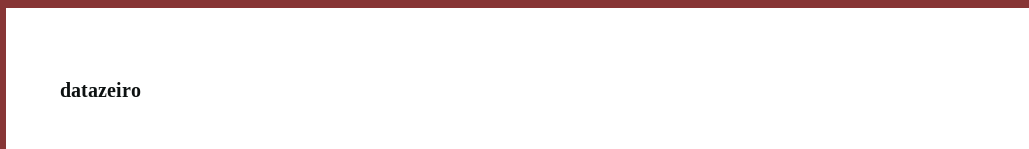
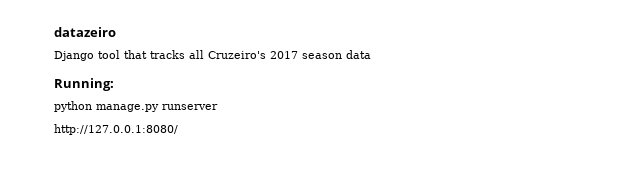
(141, 89) none -> [54,50,371,61] [54,78,114,91] [54,101,218,112] [54,124,178,135] // Django tool that tracks all Cruzeiro's 2017 season data // Running: // python manage.py runserver // http://127.0.0.1:8080/

